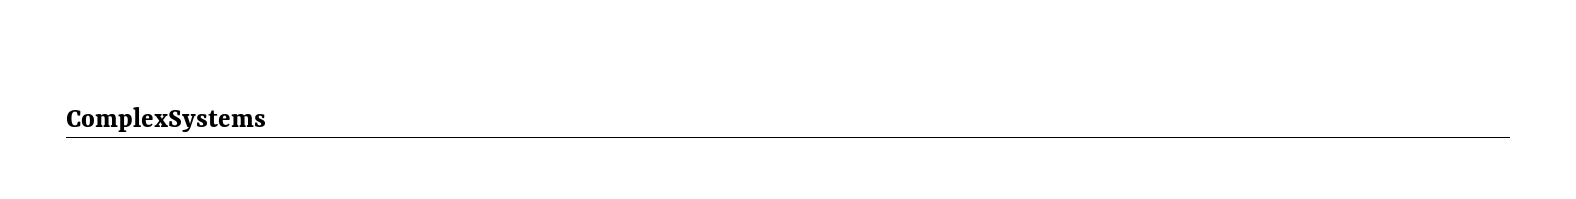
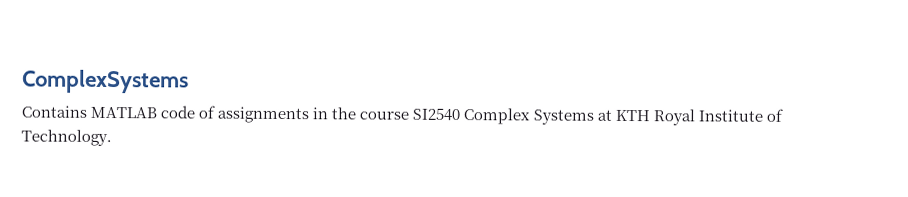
(266, 119) none -> [21,105,783,126] [21,129,112,147] // Contains MATLAB code of assignments in the course SI2540 Complex Systems at KTH Royal Institute of Technology.

